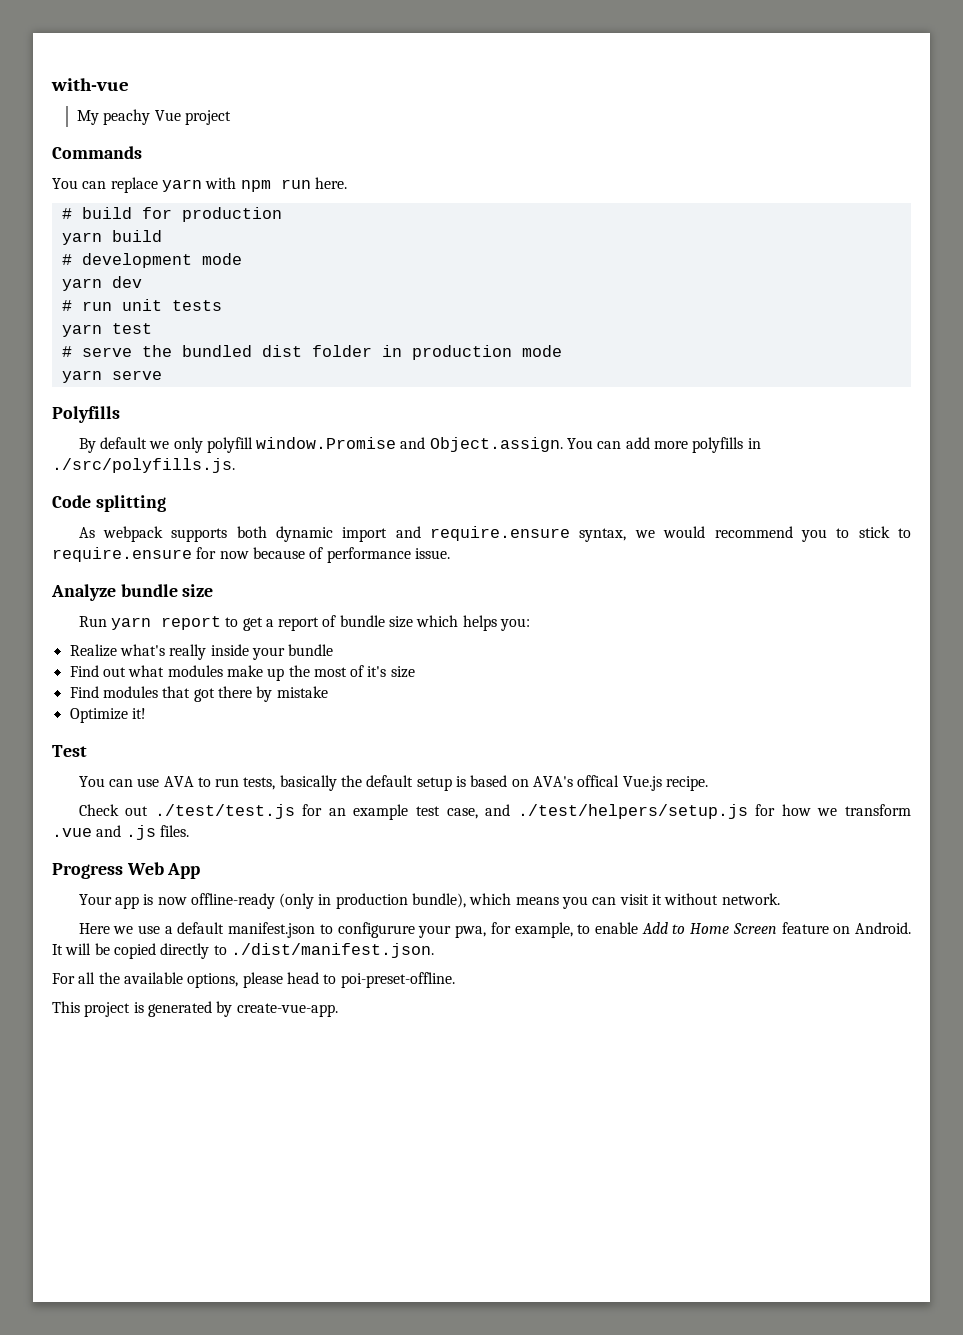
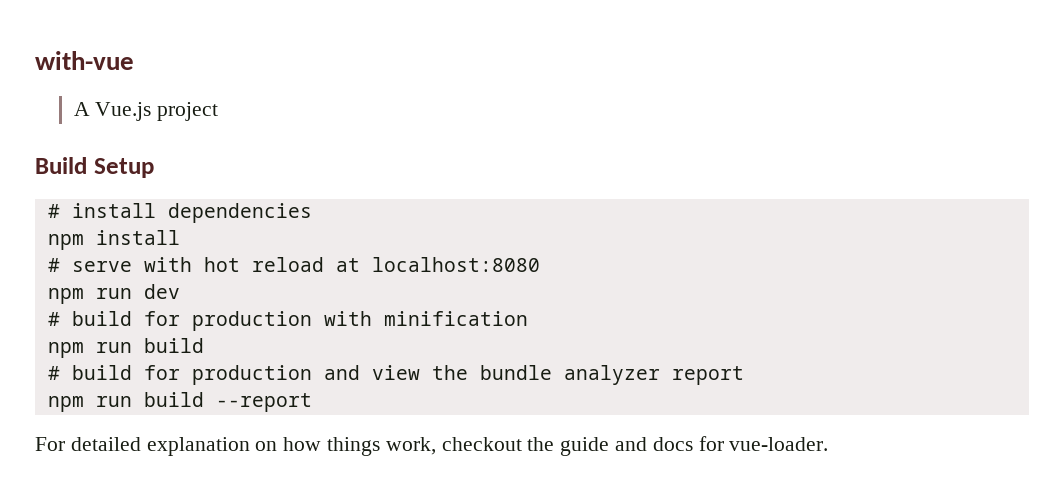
[77,109,232,125] [52,146,142,159] [52,177,347,193] [61,207,282,222] [61,230,162,245] [61,253,242,268] [61,276,142,291] [61,299,222,311] [61,323,152,337] [61,345,562,360] [61,370,162,383] [52,406,120,423] [78,437,761,453] [52,458,235,473] [52,495,166,512] [78,526,912,542] [52,547,450,563] [51,584,214,601] [78,615,531,631] [69,644,334,660] [69,665,415,681] [69,686,328,702] [69,708,146,723] [52,745,87,757] [78,775,709,791] [78,804,911,820] [52,825,189,840] [52,862,201,879] [78,893,780,909] [78,922,912,938] [52,943,434,959] [52,972,455,988] [52,1001,338,1017] My peachy Vue project // Commands // You can replace yarn with npm run here. // # build for production // yarn build // # development mode // yarn dev // # run unit tests // yarn test // # serve the bundled dist folder in production mode // yarn serve // Polyfills // By default we only polyfill window.Promise and Object.assign. You can add more polyfills in ./src/polyfills.js. // Code splitting // As webpack supports both dynamic import and require.ensure syntax, we would recommend you to stick to require.ensure for now because of performance issue. // Analyze bundle size // Run yarn report to get a report of bundle size which helps you: // Realize what's really inside your bundle // Find out what modules make up the most of it's size // Find modules that got there by mistake // Optimize it! // Test // You can use AVA to run tests, basically the default setup is based on AVA's offical Vue.js recipe. // Check out ./test/test.js for an example test case, and ./test/helpers/setup.js for how we transform .vue and .js files. // Progress Web App // Your app is now offline-ready (only in production bundle), which means you can visit it without network. // Here we use a default manifest.json to configurure your pwa, for example, to enable Add to Home Screen feature on Android. It will be copied directly to ./dist/manifest.json. // For all the available options, please head to poi-preset-offline. // This project is generated by create-vue-app. -> [73,102,219,121] [35,157,154,178] [47,203,312,223] [47,230,180,250] [47,257,540,272] [47,284,180,304] [47,311,528,331] [47,338,204,358] [47,365,744,385] [47,392,312,412] [35,436,829,456] A Vue.js project // Build Setup // # install dependencies // npm install // # serve with hot reload at localhost:8080 // npm run dev // # build for production with minification // npm run build // # build for production and view the bundle analyzer report // npm run build --report // For detailed explanation on how things work, checkout the guide and docs for vue-loader.

